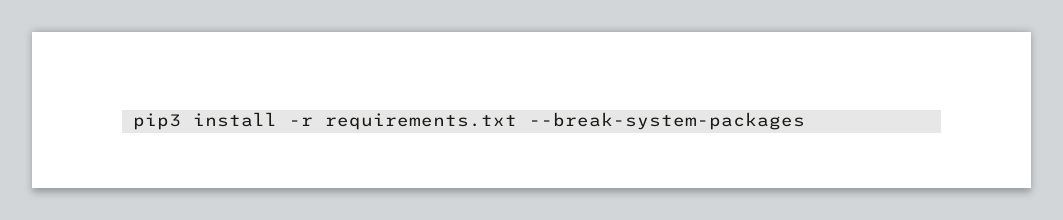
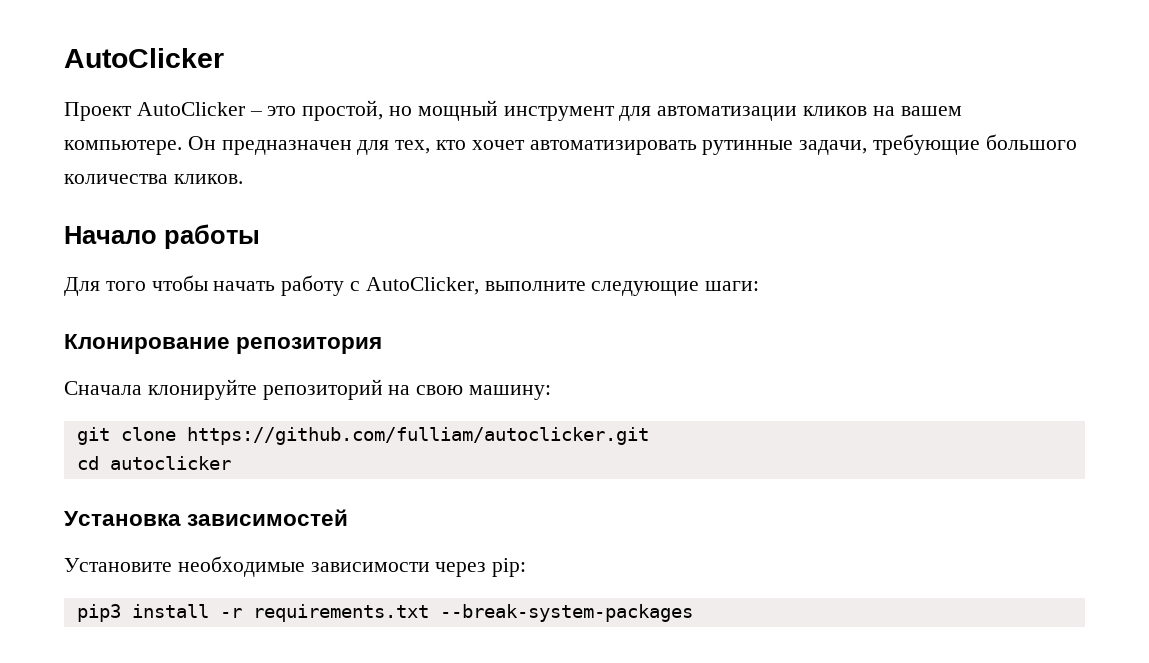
(133, 121) none -> [64,48,224,68] [64,100,962,121] [64,134,1077,155] [64,174,243,184] [64,224,260,249] [64,275,760,296] [64,334,383,354] [64,379,552,400] [76,427,649,445] [76,456,231,470] [64,509,349,526] [64,556,527,577] AutoClicker // Проект AutoClicker – это простой, но мощный инструмент для автоматизации кликов на вашем компьютере. Он предназначен для тех, кто хочет автоматизировать рутинные задачи, требующие большого количества кликов. // Начало работы // Для того чтобы начать работу с AutoClicker, выполните следующие шаги: // Клонирование репозитория // Сначала клонируйте репозиторий на свою машину: // git clone https://github.com/fulliam/autoclicker.git // cd autoclicker // Установка зависимостей // Установите необходимые зависимости через pip: //

